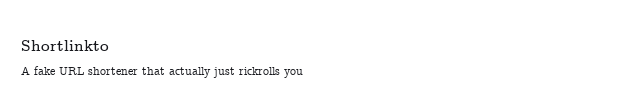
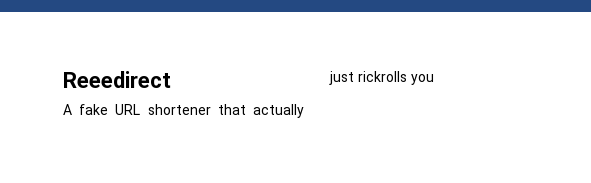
[21,40,109,51] Shortlinkto -> [63,71,171,88] Reeedirect

